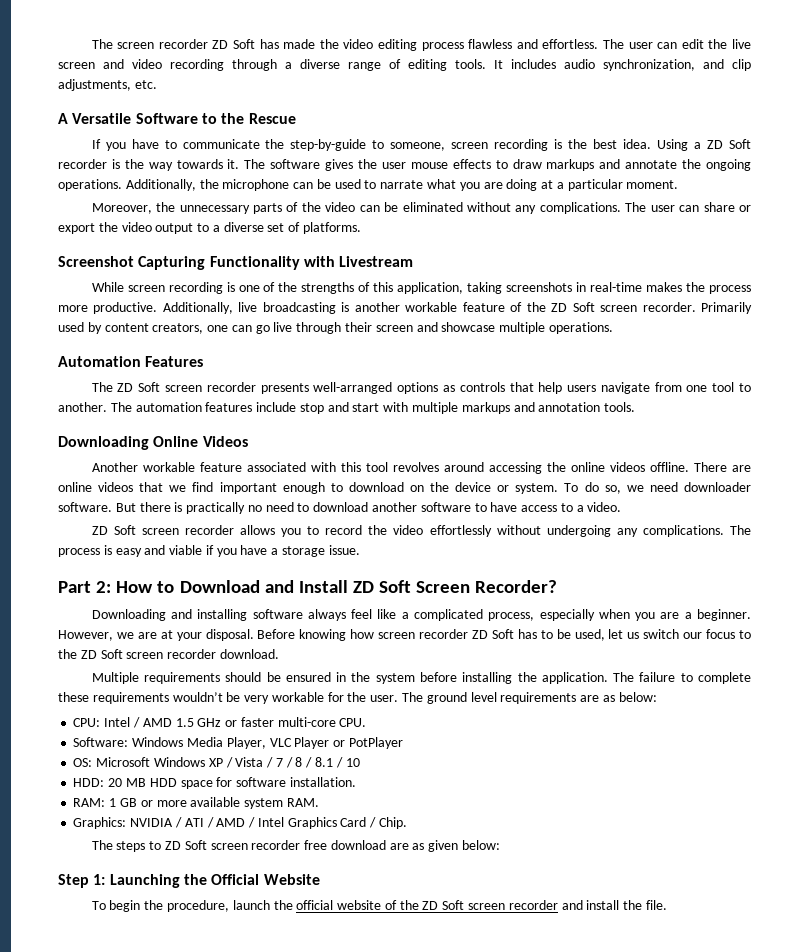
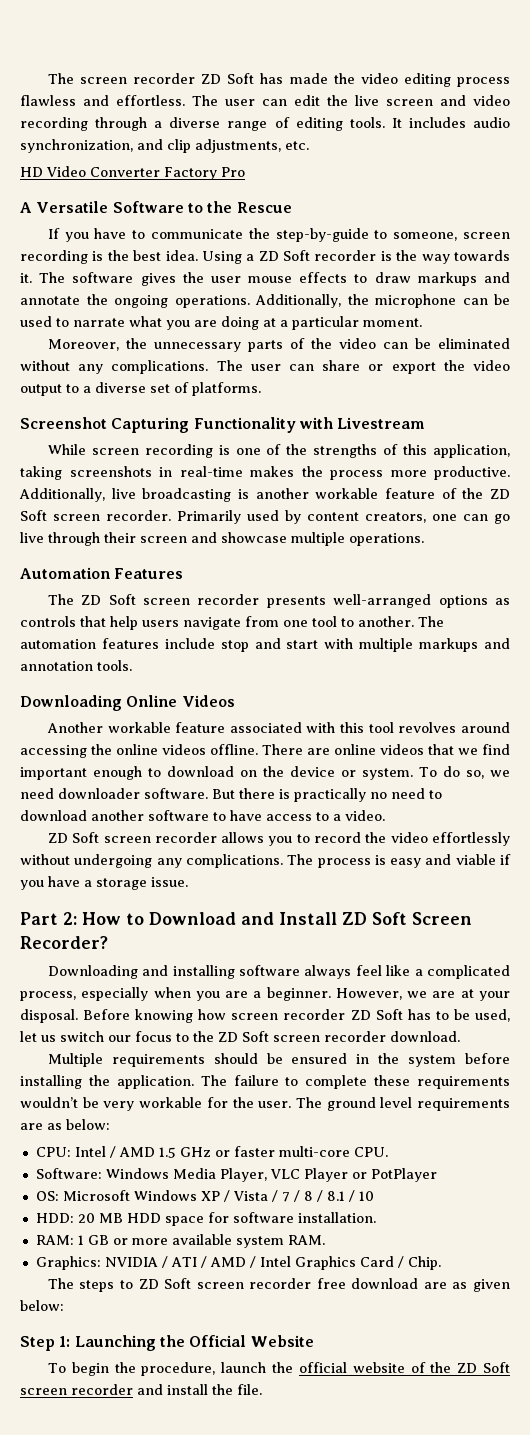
(157, 84) none -> [20,166,245,180] // HD Video Converter Factory Pro

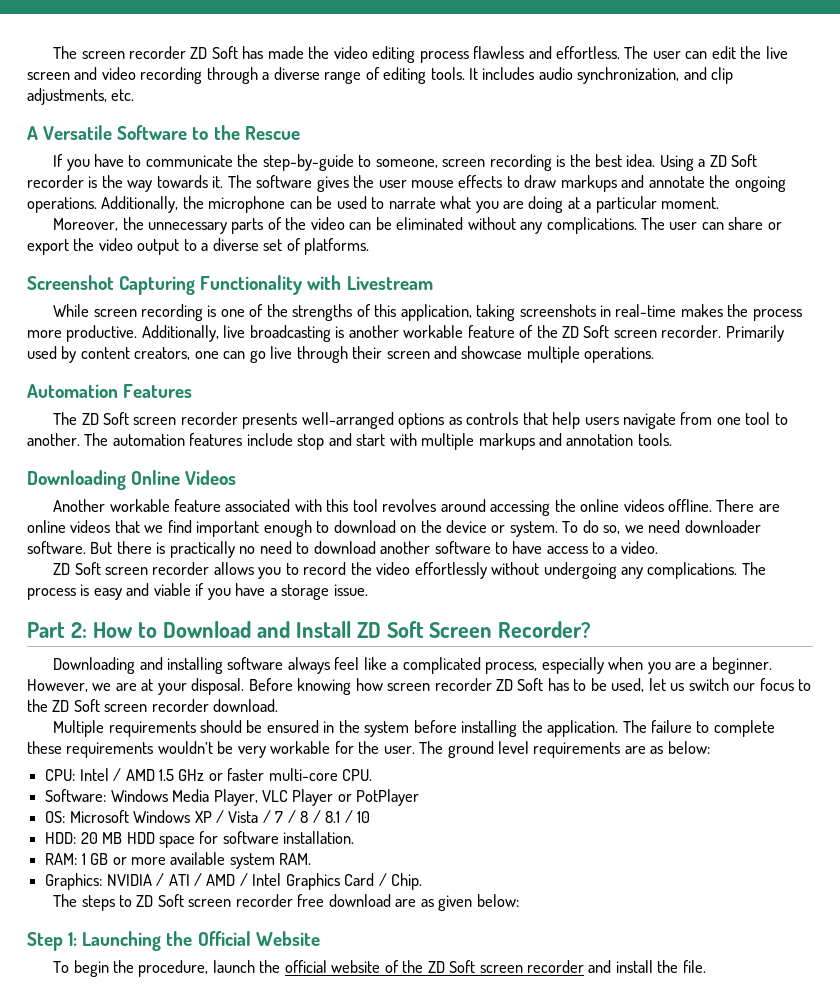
[20,166,245,180] // HD Video Converter Factory Pro -> (135, 95) none

